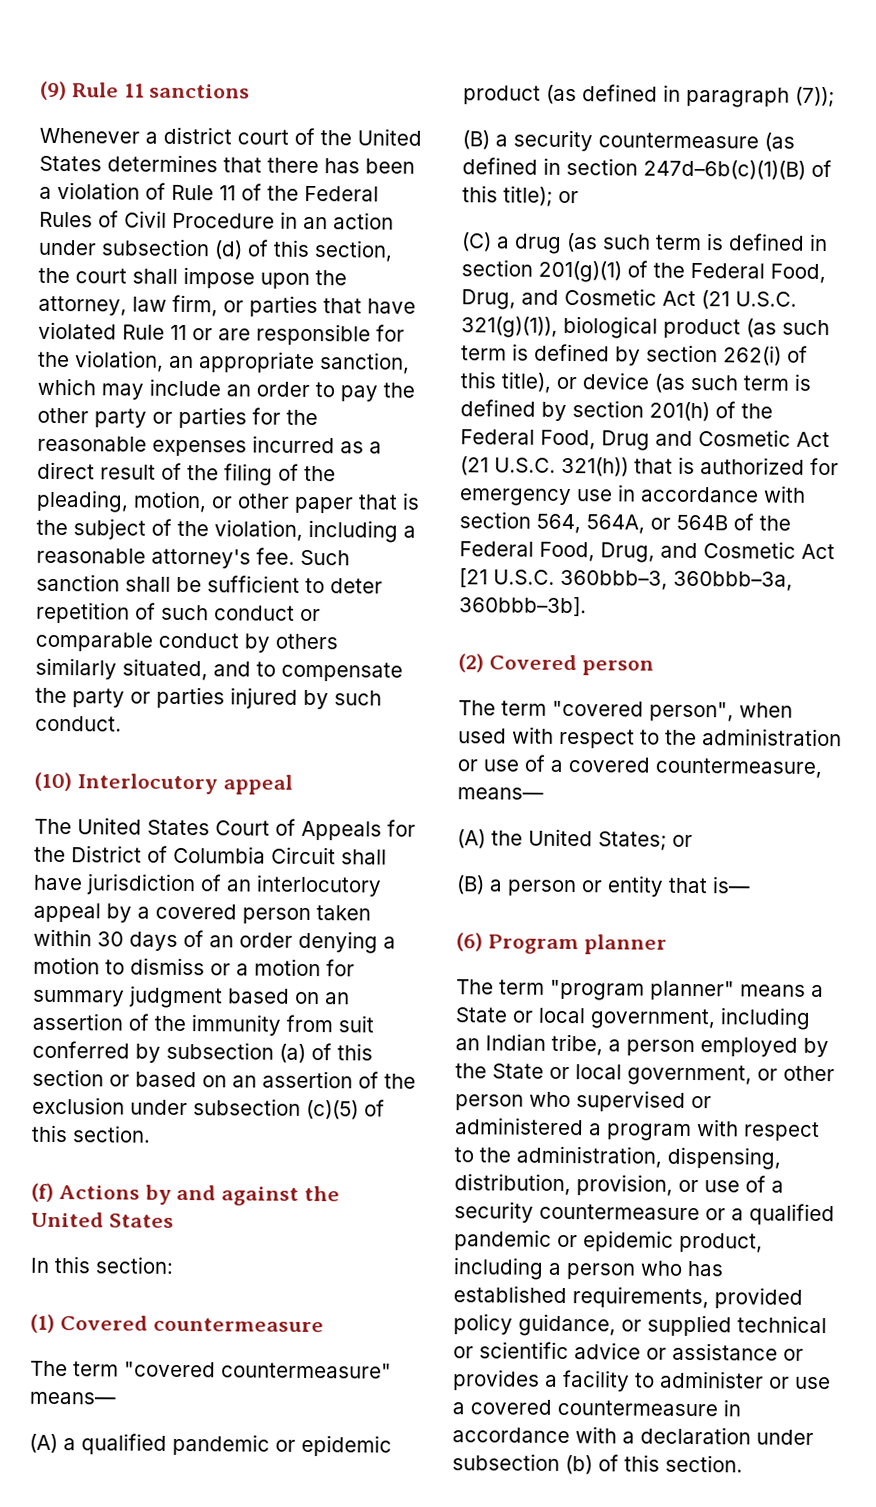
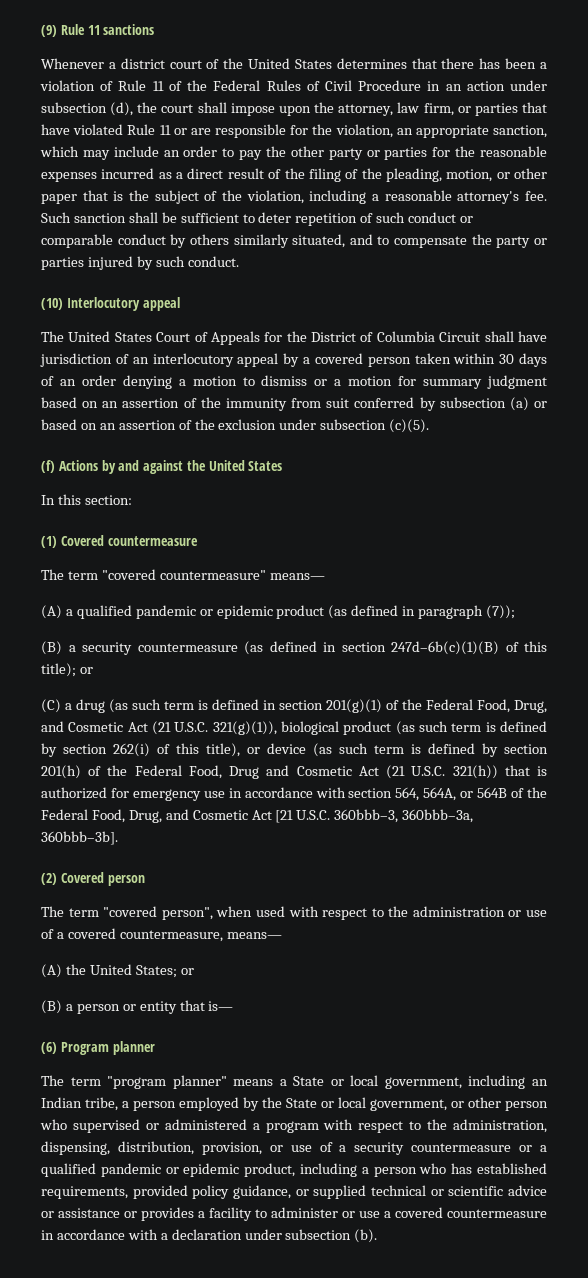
[214,239,393,262] (d) of this section, -> [110,102,134,116] (d),
[311,1043,373,1061] [32,1068,104,1087] of this section -> (529, 404) none
[306,1099,385,1120] [31,1124,151,1143] (c)(5) of this section. -> [389,419,430,433] (c)(5).
[565,1454,743,1475] (b) of this section. -> [354,1229,378,1243] (b).

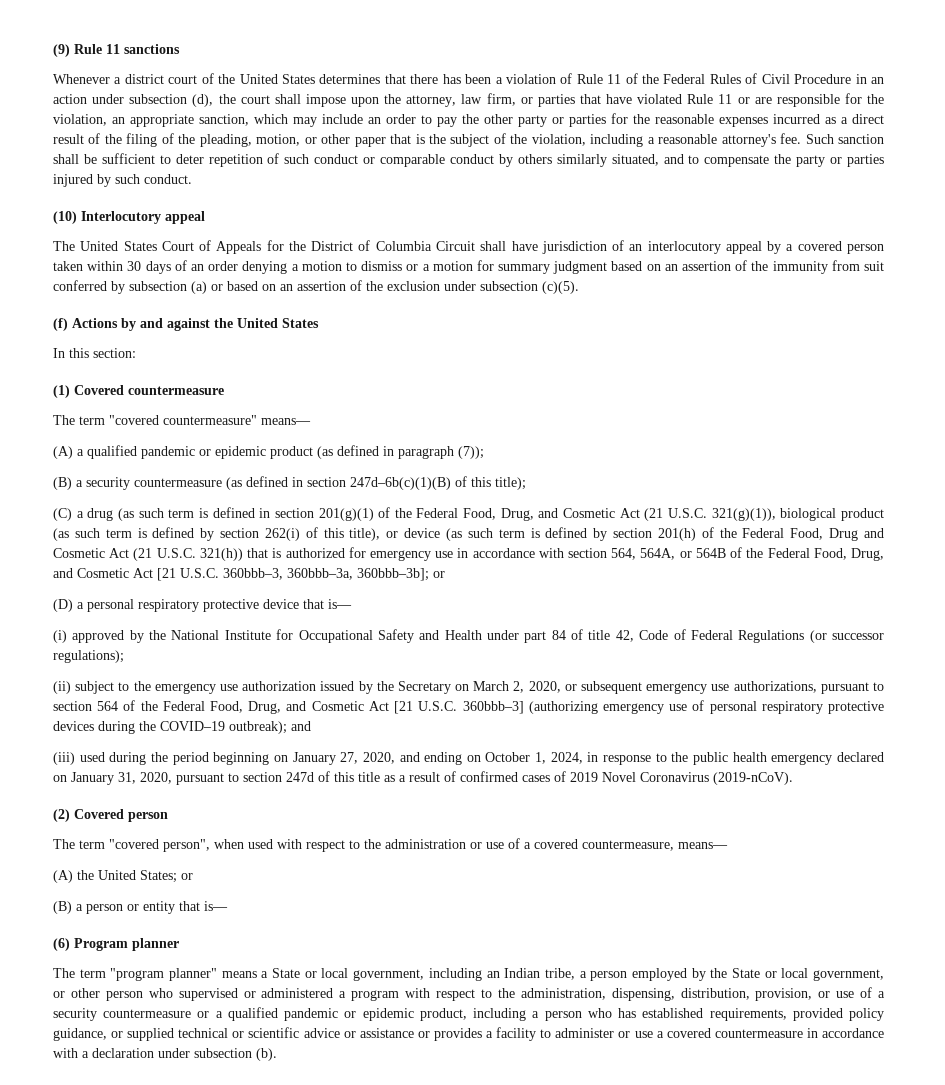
[79,667,93,674] or -> (526, 483) none
[41,831,118,845] 360bbb–3b]. -> [357,568,445,581] [53,599,352,612] [53,629,885,643] [53,650,124,663] [53,681,884,694] [53,700,885,714] [53,721,311,734] [53,752,885,765] [53,771,793,785] 360bbb–3b]; or // (D) a personal respiratory protective device that is— // (i) approved by the National Institute for Occupational Safety and Health under part 84 of title 42, Code of Federal Regulations (or successor regulations); // (ii) subject to the emergency use authorization issued by the Secretary on March 2, 2020, or subsequent emergency use authorizations, pursuant to section 564 of the Federal Food, Drug, and Cosmetic Act [21 U.S.C. 360bbb–3] (authorizing emergency use of personal respiratory protective devices during the COVID–19 outbreak); and // (iii) used during the period beginning on January 27, 2020, and ending on October 1, 2024, in response to the public health emergency declared on January 31, 2020, pursuant to section 247d of this title as a result of confirmed cases of 2019 Novel Coronavirus (2019-nCoV).

